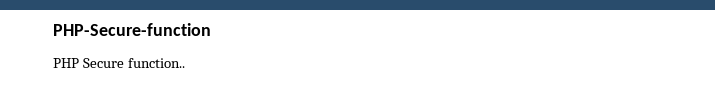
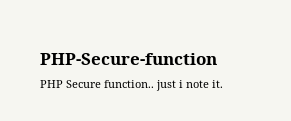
(185, 63) none -> [156,80,223,91] just i note it.

